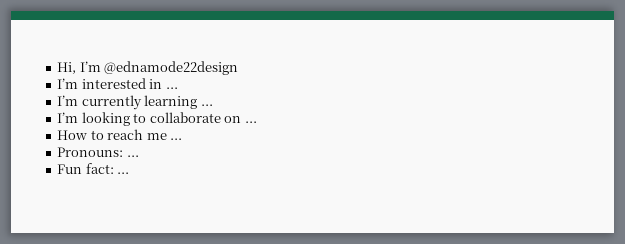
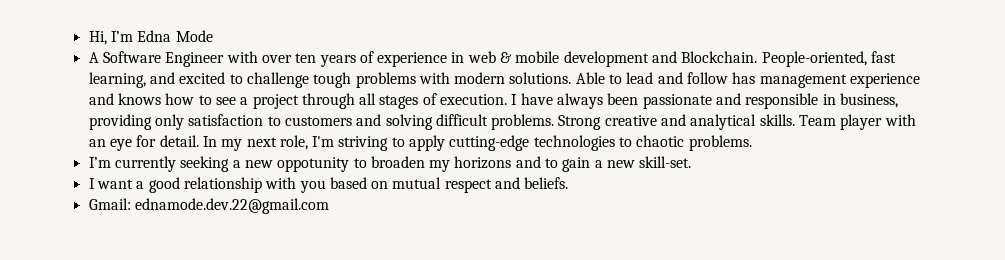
[104,61,239,75] [57,78,178,89] [57,95,213,110] [57,112,257,126] [57,129,183,140] [57,147,139,157] [57,163,130,174] @ednamode22design // I’m interested in ... // I’m currently learning ... // I’m looking to collaborate on ... // How to reach me ... // Pronouns: ... // Fun fact: ... -> [137,30,213,42] [88,51,897,67] [88,72,921,88] [88,93,899,109] [88,114,916,130] [88,135,752,151] [88,156,692,172] [88,177,569,193] [88,198,329,214] Edna Mode // A Software Engineer with over ten years of experience in web & mobile development and Blockchain. People-oriented, fast learning, and excited to challenge tough problems with modern solutions. Able to lead and follow has management experience and knows how to see a project through all stages of execution. I have always been passionate and responsible in business, providing only satisfaction to customers and solving difficult problems. Strong creative and analytical skills. Team player with an eye for detail. In my next role, I'm striving to apply cutting-edge technologies to chaotic problems. // I’m currently seeking a new oppotunity to broaden my horizons and to gain a new skill-set. // I want a good relationship with you based on mutual respect and beliefs. // Gmail: ednamode.dev.22@gmail.com

